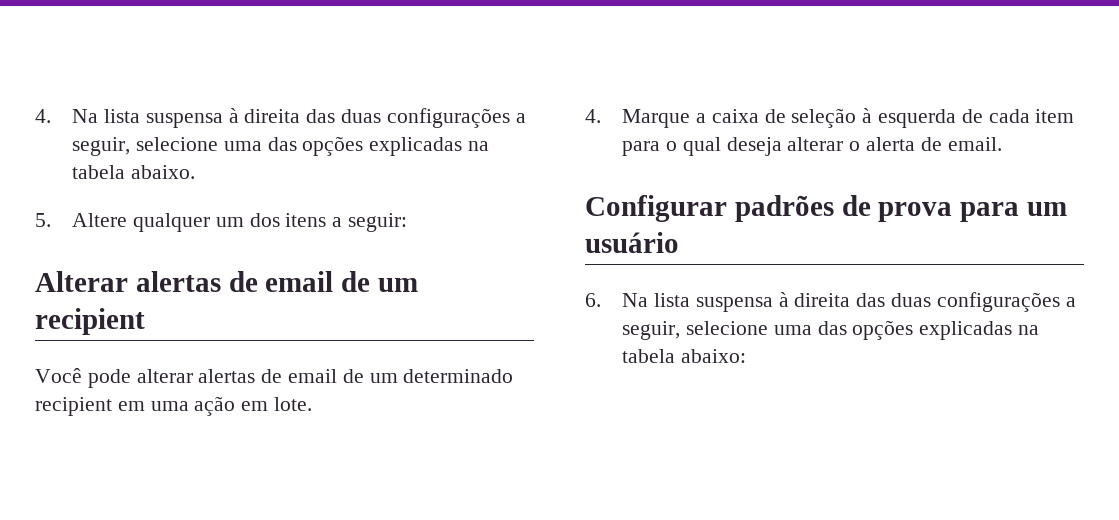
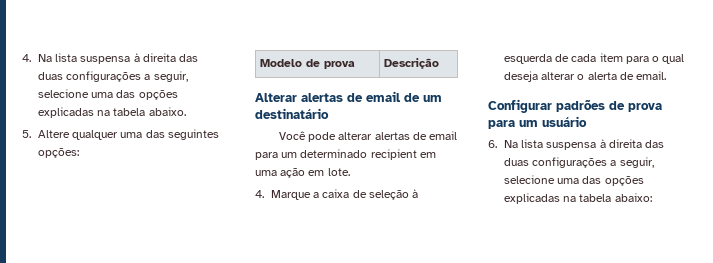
[215,213,408,232] um dos itens a seguir: -> [120,129,219,140] [37,148,79,158] [260,59,356,69] [384,58,440,69] uma das seguintes opções: // Modelo de prova | Descrição
[35,308,145,335] recipient -> [255,108,329,119] destinatário
[342,369,364,383] de -> [255,152,278,160] para

